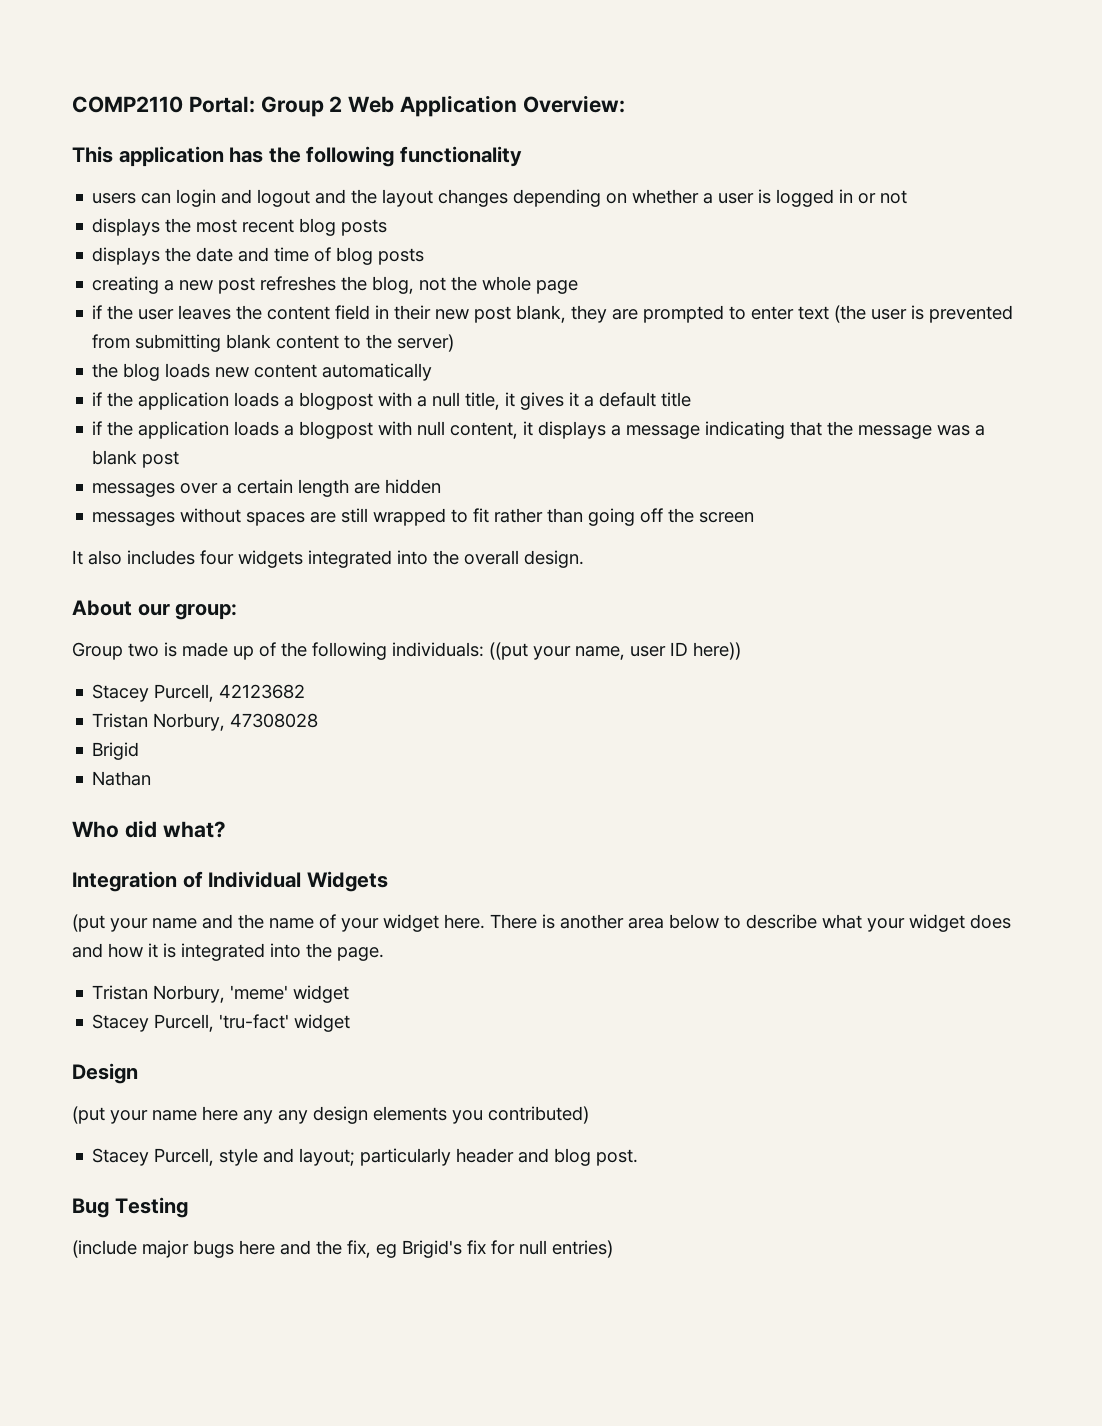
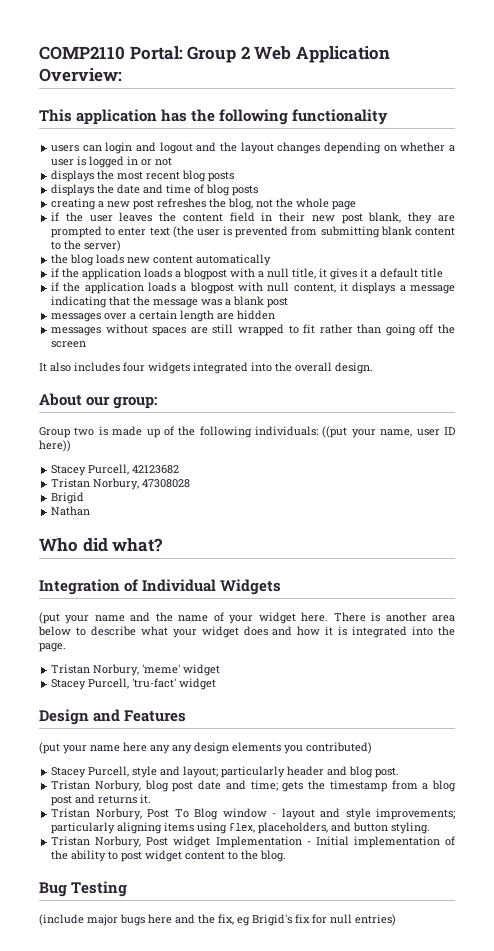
(138, 1073) none -> [93,709,187,722] and Features
(639, 1157) none -> [51,780,457,792] [51,794,152,806] [51,808,456,820] [51,822,431,834] [51,836,456,848] [51,850,287,862] // Tristan Norbury, blog post date and time; gets the timestamp from a blog post and returns it. // Tristan Norbury, Post To Blog window - layout and style improvements; particularly aligning items using flex, placeholders, and button styling. // Tristan Norbury, Post widget Implementation - Initial implementation of the ability to post widget content to the blog.

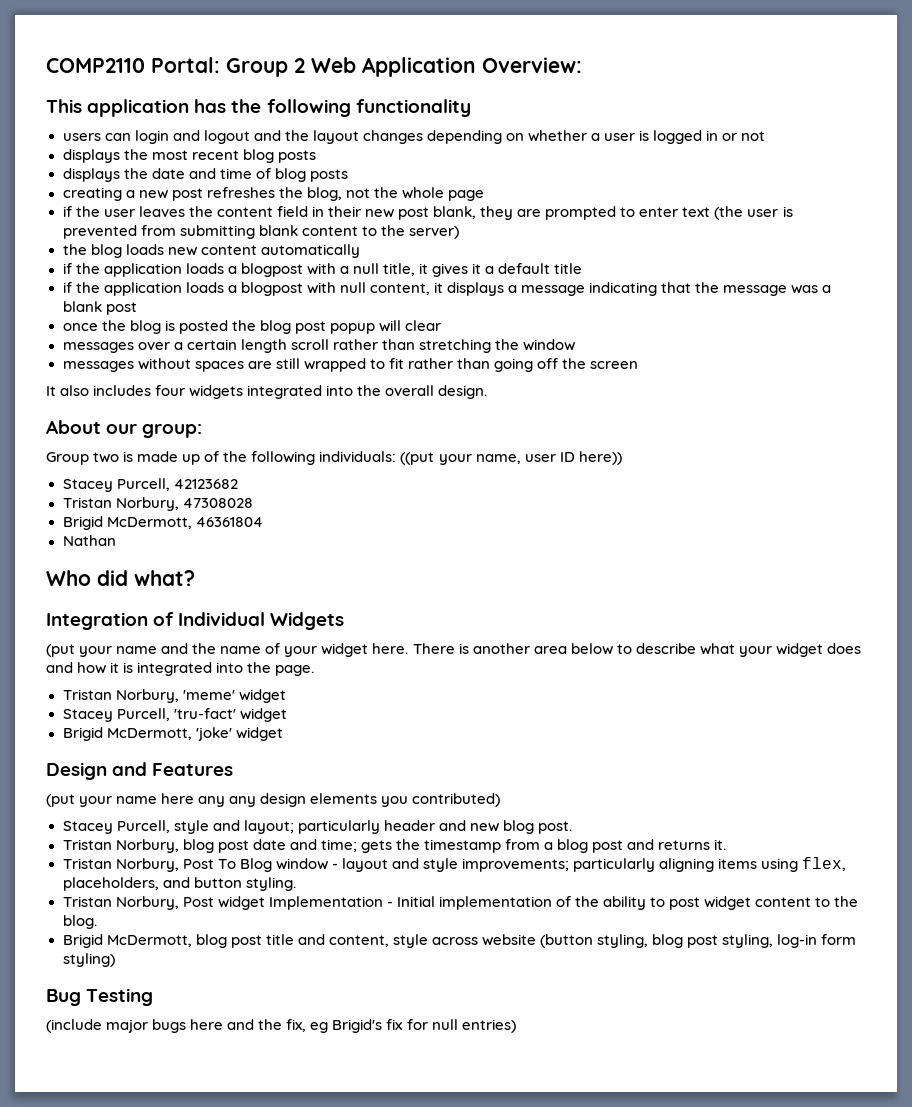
(289, 302) none -> [62,320,442,334] // once the blog is posted the blog post popup will clear
[217,310,276,320] are hidden -> [290,339,575,353] scroll rather than stretching the window
(85, 498) none -> [106,517,263,529] McDermott, 46361804
(217, 684) none -> [62,727,283,741] // Brigid McDermott, 'joke' widget
(348, 771) none -> [469,823,499,832] new
(287, 856) none -> [62,934,857,948] [62,953,115,967] // Brigid McDermott, blog post title and content, style across website (button styling, blog post styling, log-in form styling)

